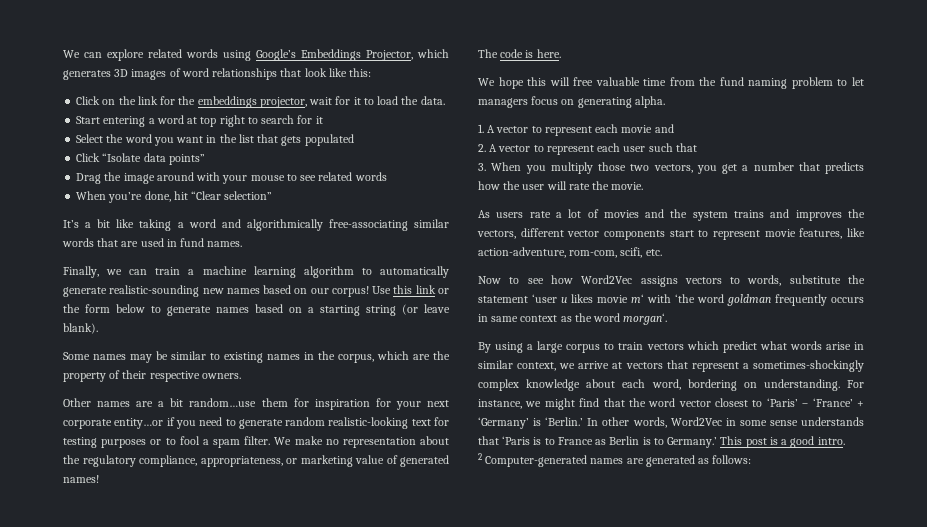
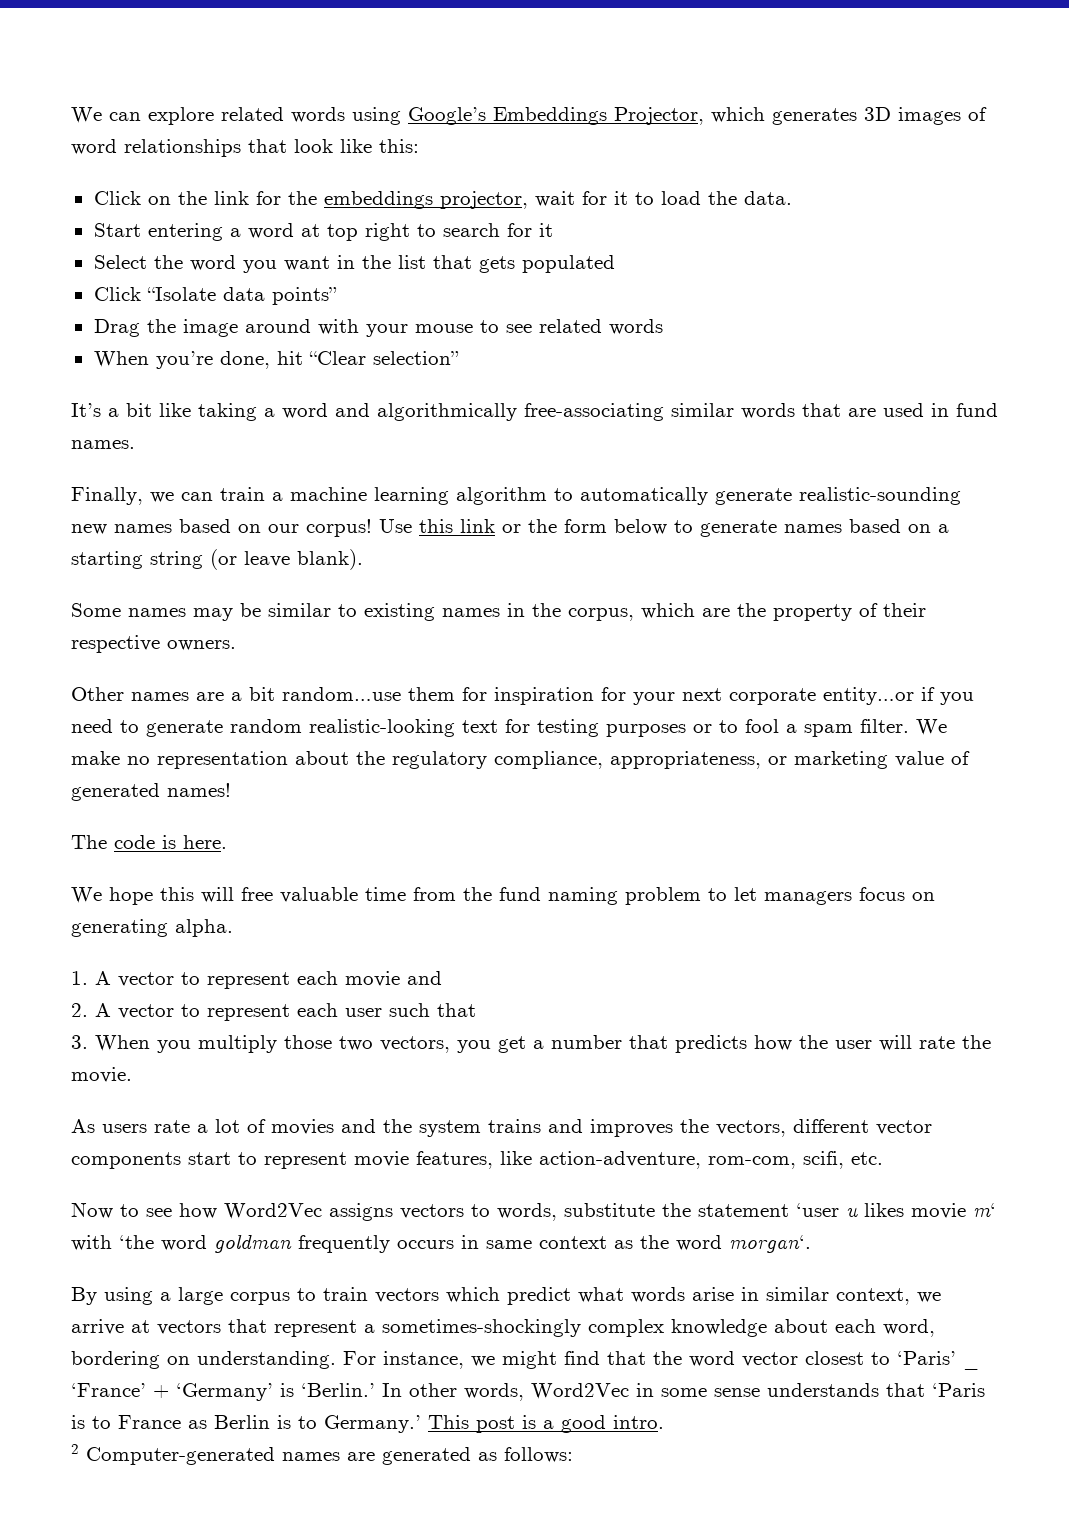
[802,403,809,407] – -> [963,1365,979,1370] _

